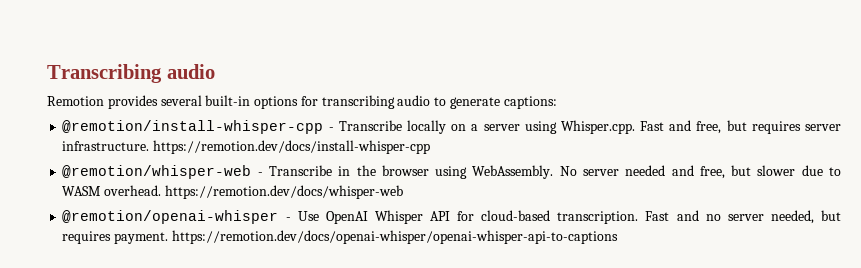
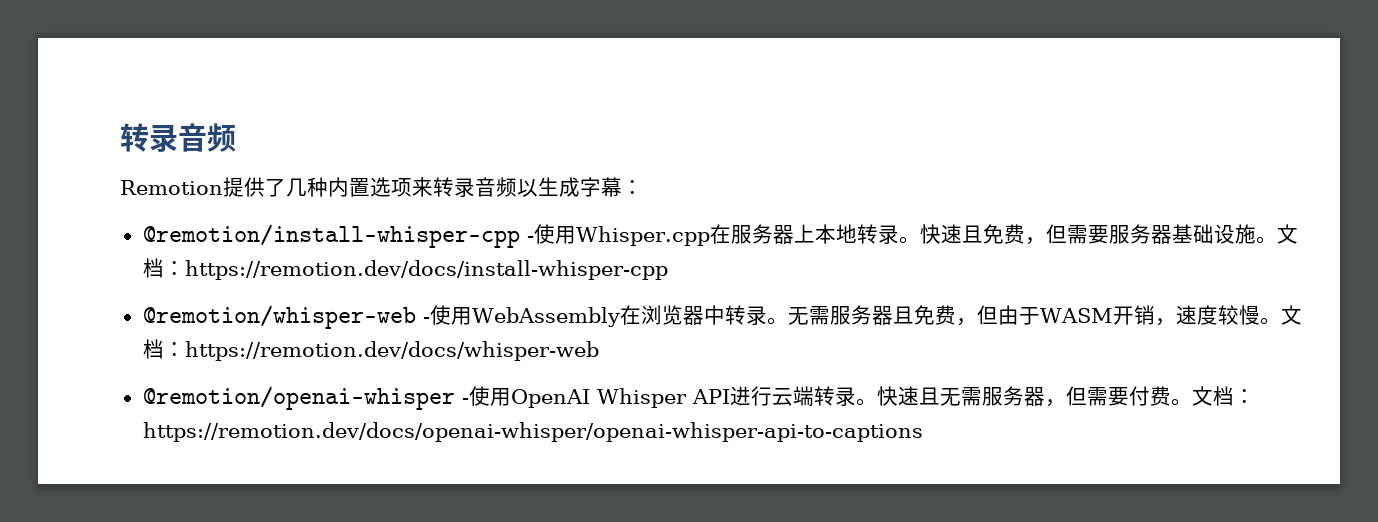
[47,64,215,83] Transcribing audio -> [120,123,236,152] 转录音频
[107,95,557,109] [62,120,841,134] [62,140,431,154] [62,165,842,179] [62,185,162,196] provides several built-in options for transcribing audio to generate captions: // @remotion/install-whisper-cpp - Transcribe locally on a server using Whisper.cpp. Fast and free, but requires server infrastructure. https://remotion.dev/docs/install-whisper-cpp // @remotion/whisper-web - Transcribe in the browser using WebAssembly. No server needed and free, but slower due to WASM overhead. -> [223,177,643,197] [142,224,1298,248] [142,258,668,280] [142,305,1302,329] [142,339,185,359] 提供了几种内置选项来转录音频以生成字幕： // @remotion/install-whisper-cpp -使用Whisper.cpp在服务器上本地转录。快速且免费，但需要服务器基础设施。文档：https://remotion.dev/docs/install-whisper-cpp // @remotion/whisper-web -使用WebAssembly在浏览器中转录。无需服务器且免费，但由于WASM开销，速度较慢。文档：
[297,211,319,221] Use -> [468,386,511,406] 使用
[457,210,842,224] [62,231,169,244] for cloud-based transcription. Fast and no server needed, but requires payment. -> [729,386,1255,407] 进行云端转录。快速且无需服务器，但需要付费。文档：

